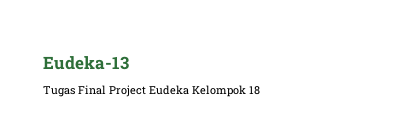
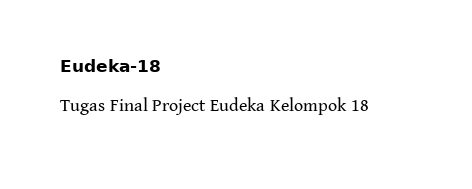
[43,56,129,70] Eudeka-13 -> [60,59,161,72] Eudeka-18

